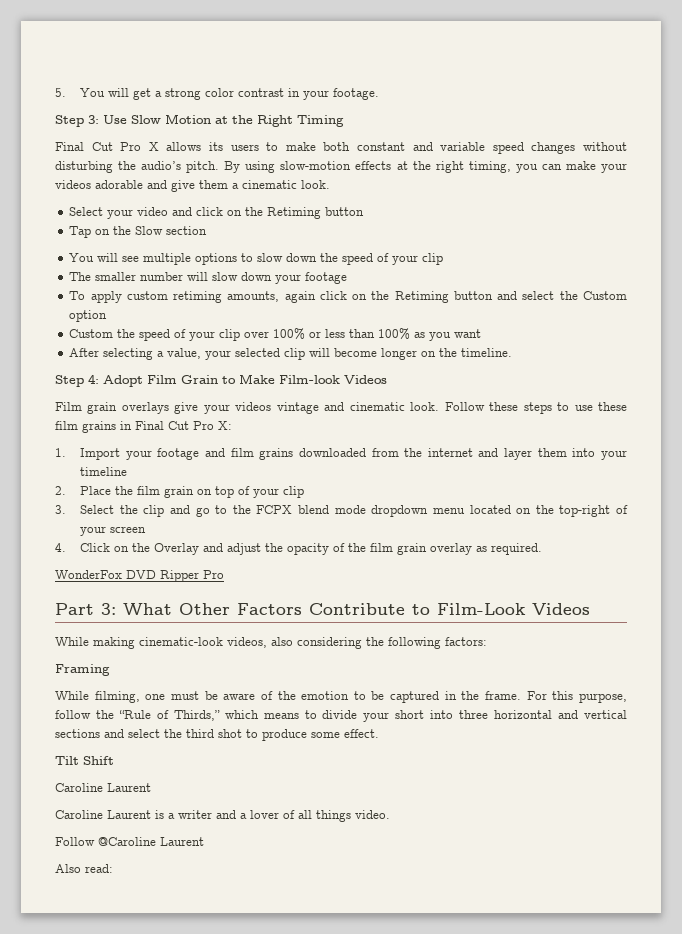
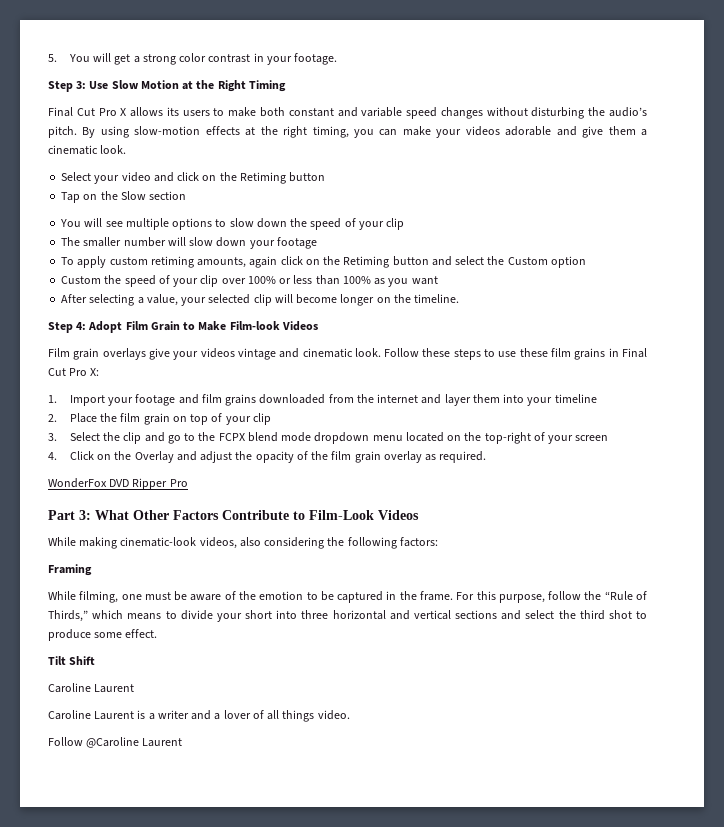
[55,864,113,873] // Also read: -> (183, 742) none

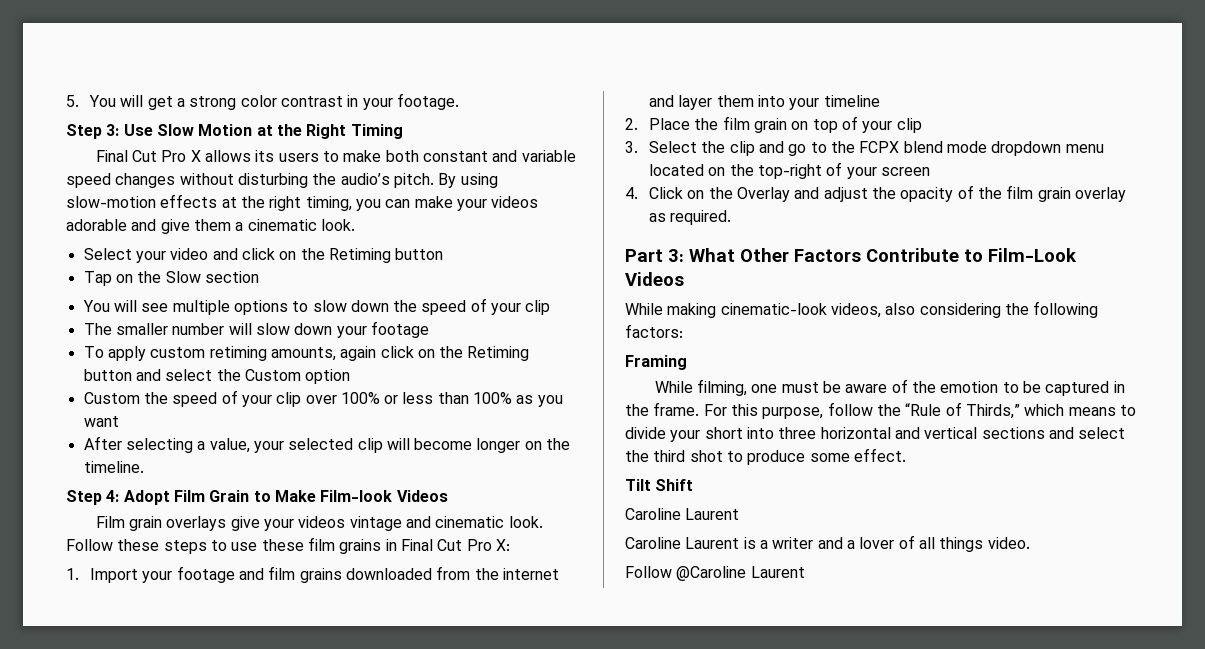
[48,478,188,490] // WonderFox DVD Ripper Pro -> (732, 217) none

